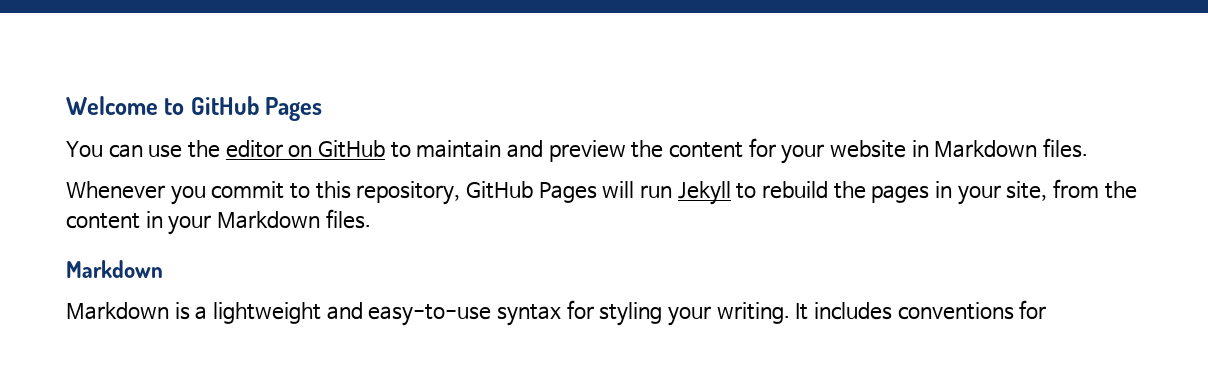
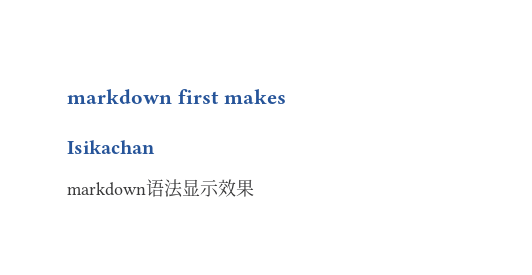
[66,96,323,121] [66,138,1088,164] [66,179,1137,205] [66,209,371,235] [66,260,163,278] [66,300,1047,326] Welcome to GitHub Pages // You can use the editor on GitHub to maintain and preview the content for your website in Markdown files. // Whenever you commit to this repository, GitHub Pages will run Jekyll to rebuild the pages in your site, from the content in your Markdown files. // Markdown // Markdown is a lightweight and easy-to-use syntax for styling your writing. It includes conventions for -> [67,89,287,104] [67,140,155,154] [67,179,254,198] markdown first makes // Isikachan // markdown语法显示效果

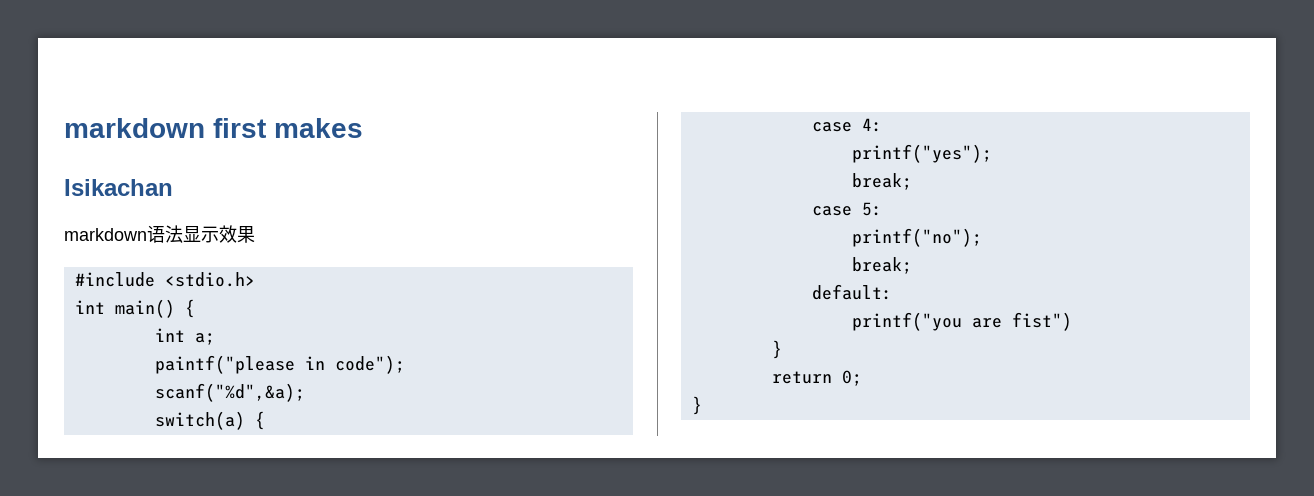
(254, 188) none -> [74,272,255,287] [74,299,195,318] [154,328,215,345] [154,355,405,374] [154,383,305,402] [154,411,265,430] [811,118,882,132] [851,144,992,163] [851,173,912,190] [811,202,882,216] [851,228,982,247] [851,257,912,274] [811,284,892,300] [851,312,1072,331] [771,340,782,359] [771,370,862,386] [691,396,702,415] // #include <stdio.h> // int main() { // int a; // paintf("please in code"); // scanf("%d",&a); // switch(a) { // case 4: // printf("yes"); // break; // case 5: // printf("no"); // break; // default: // printf("you are fist") // } // return 0; // }

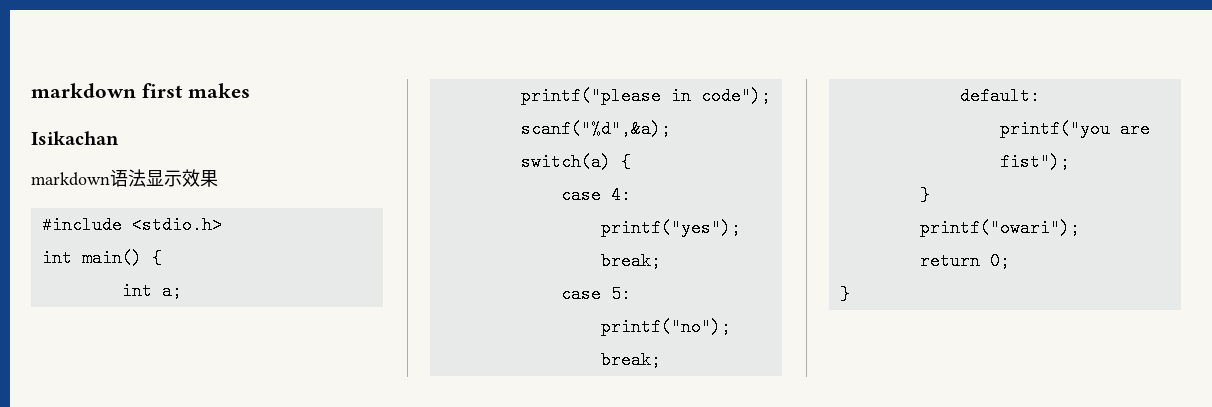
[154,355,295,374] paintf("please -> [520,87,661,105] printf("please
[1011,312,1072,331] [771,340,782,359] fist") // } -> [999,153,1070,171] [919,186,930,204] [919,219,1080,237] fist"); // } // printf("owari");

